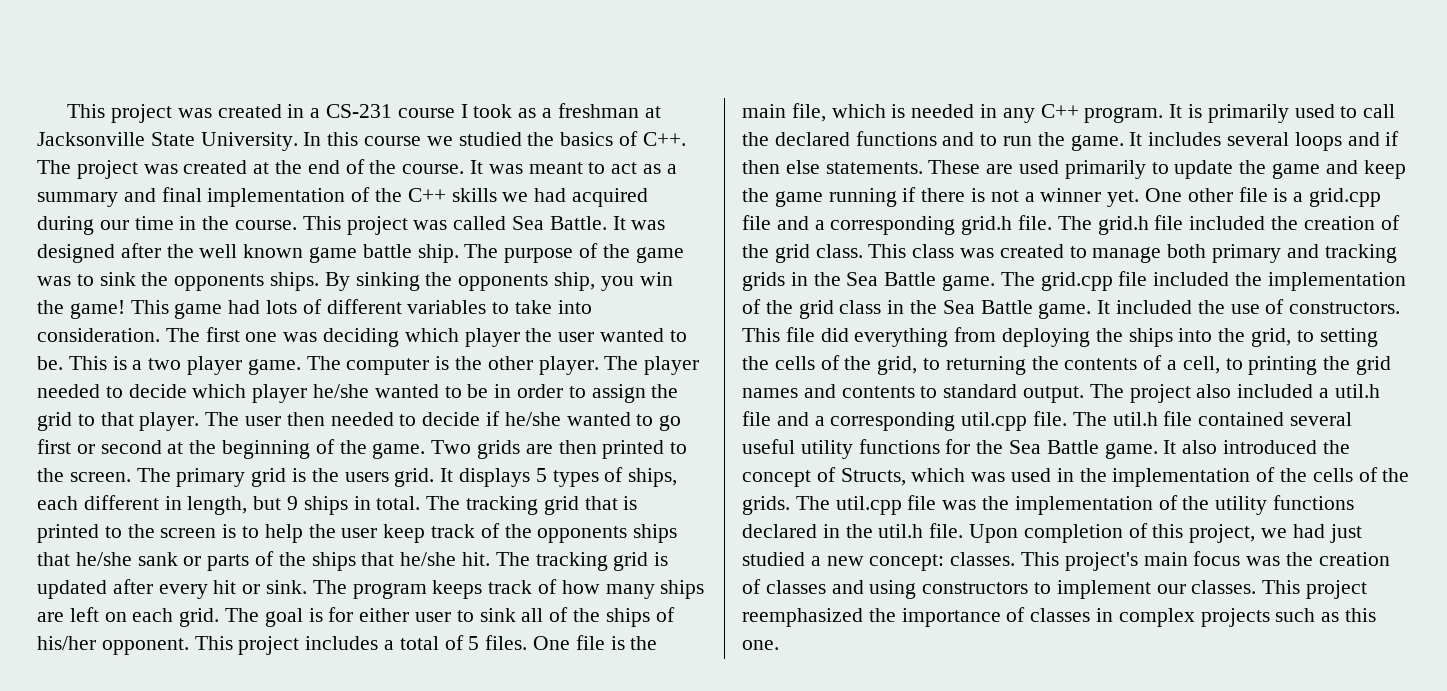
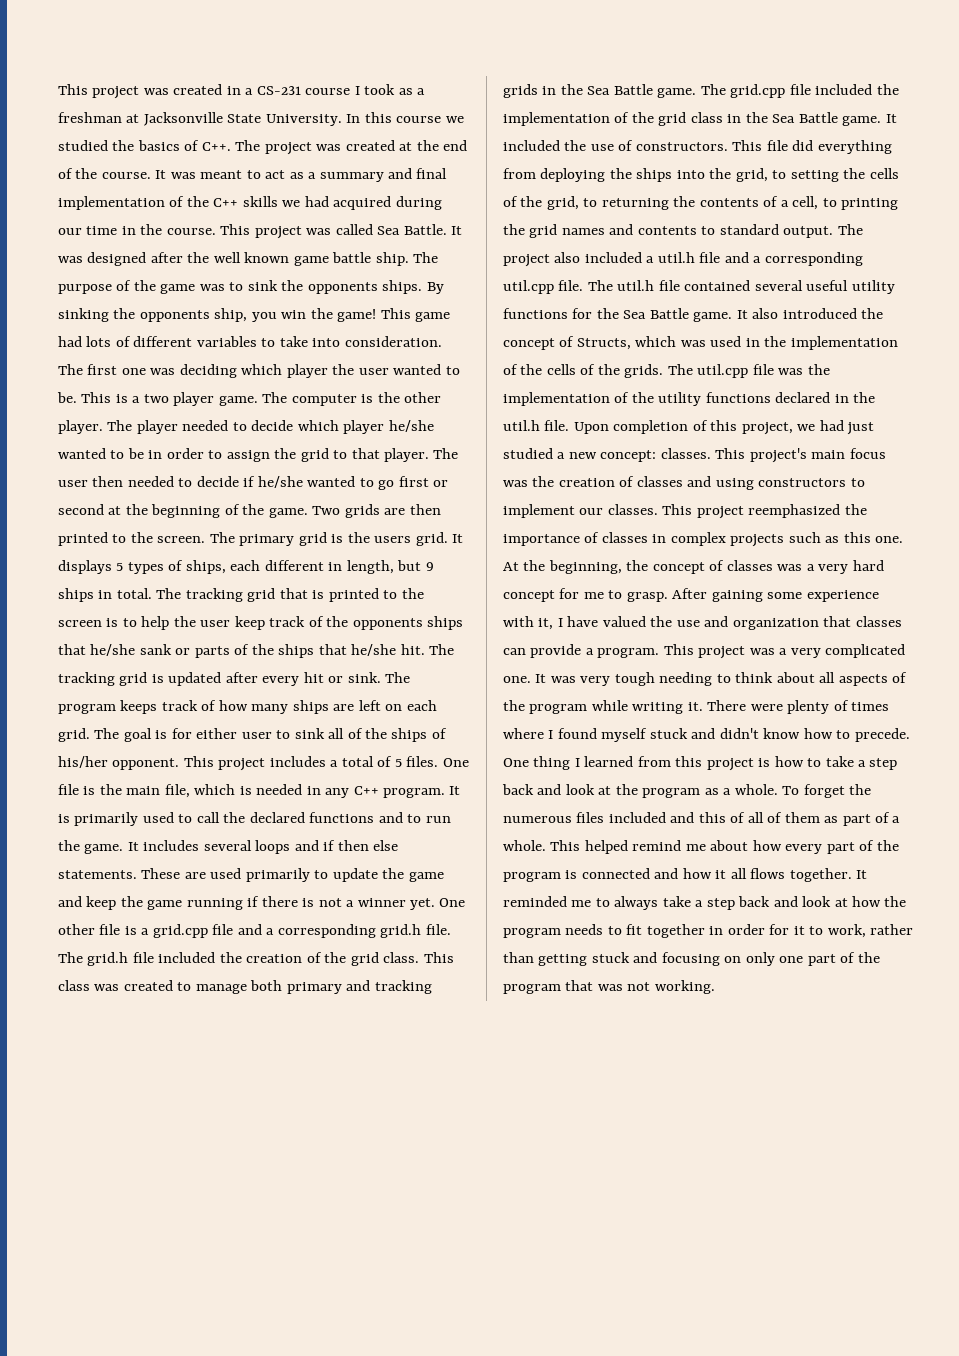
(779, 645) none -> [503,560,884,574] [503,588,879,602] [503,616,902,630] [503,644,906,659] [503,672,908,686] [503,700,890,714] [503,728,910,742] [503,756,898,771] [502,784,872,798] [503,812,901,826] [503,840,899,854] [503,868,868,882] [503,896,907,910] [503,924,914,938] [503,952,880,966] [503,980,715,994] At the beginning, the concept of classes was a very hard concept for me to grasp. After gaining some experience with it, I have valued the use and organization that classes can provide a program. This project was a very complicated one. It was very tough needing to think about all aspects of the program while writing it. There were plenty of times where I found myself stuck and didn't know how to precede. One thing I learned from this project is how to take a step back and look at the program as a whole. To forget the numerous files included and this of all of them as part of a whole. This helped remind me about how every part of the program is connected and how it all flows together. It reminded me to always take a step back and look at how the program needs to fit together in order for it to work, rather than getting stuck and focusing on only one part of the program that was not working.

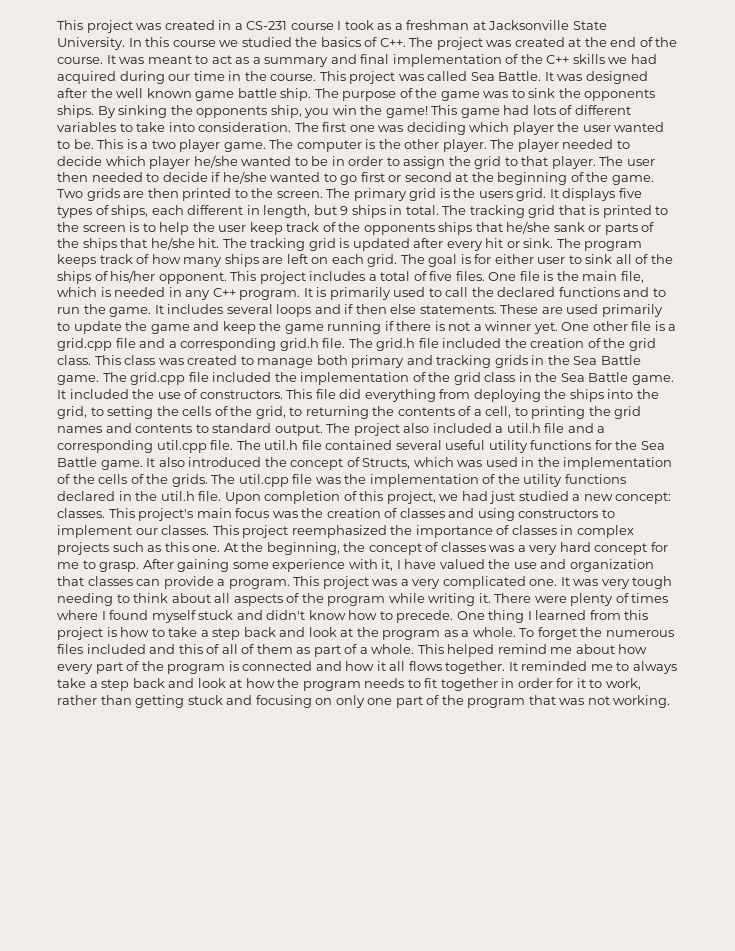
[116,563,124,571] 5 -> [618,188,642,198] five
[394,759,402,767] 5 -> [429,271,453,281] five

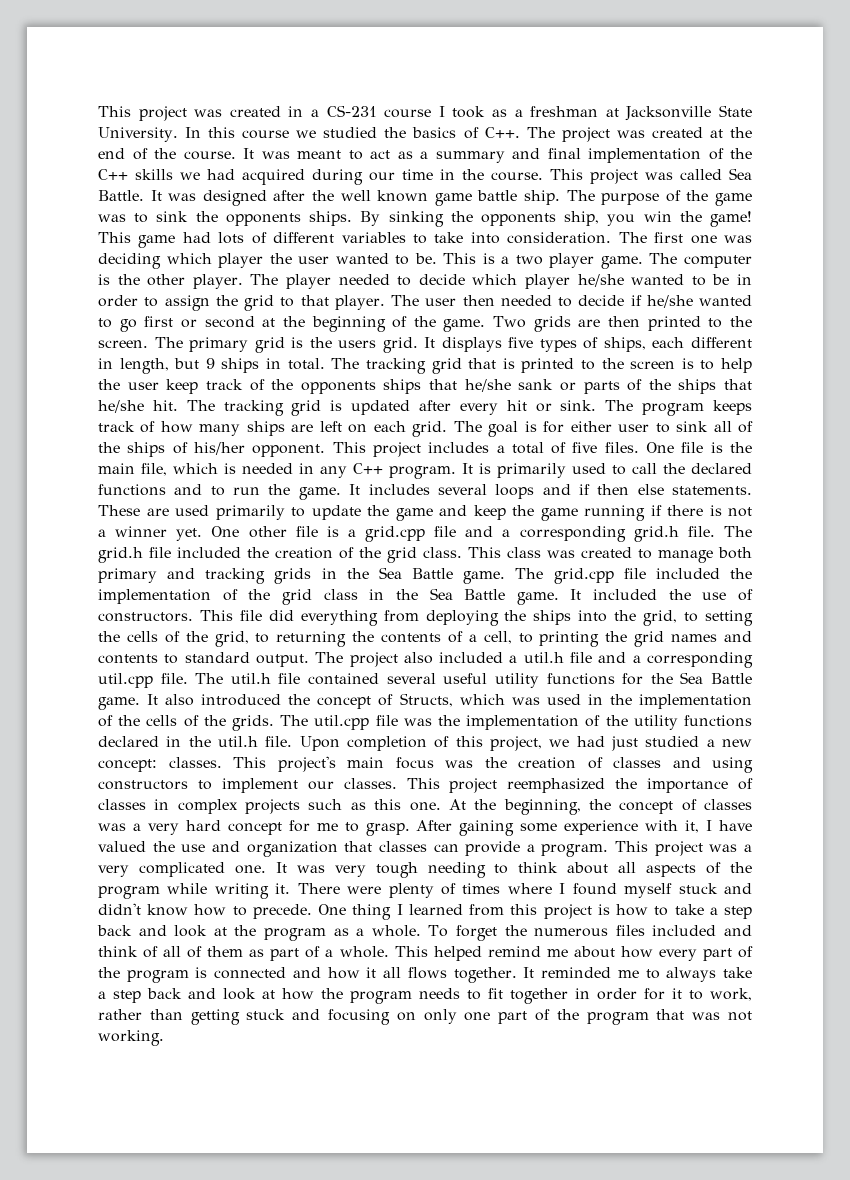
[178,644,203,654] this -> [98,946,138,957] think

